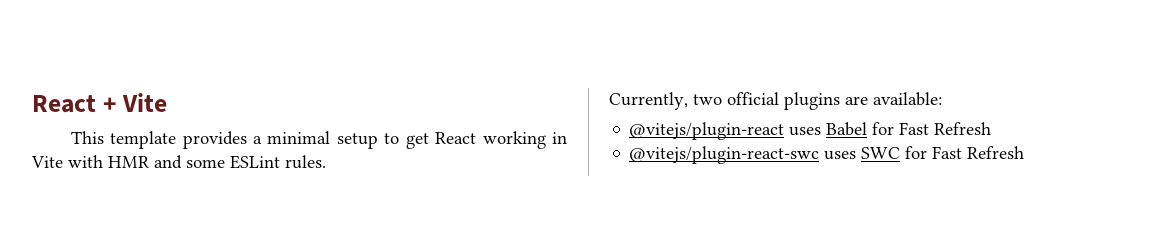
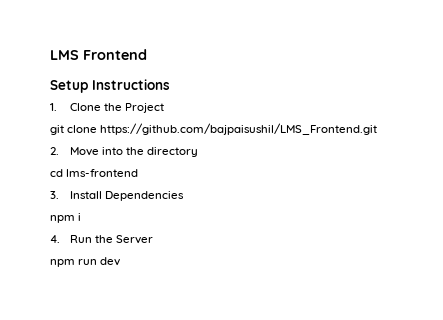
[32,93,167,113] [70,131,567,149] [31,155,326,169] [609,92,942,110] [629,122,992,140] [629,146,1025,164] React + Vite // This template provides a minimal setup to get React working in Vite with HMR and some ESLint rules. // Currently, two official plugins are available: // @vitejs/plugin-react uses Babel for Fast Refresh // @vitejs/plugin-react-swc uses SWC for Fast Refresh -> [50,49,147,60] [50,79,170,93] [50,103,165,113] [50,123,378,135] [50,147,199,157] [50,169,139,177] [50,191,185,201] [50,213,82,223] [50,235,154,244] [50,257,121,267] LMS Frontend // Setup Instructions // 1. Clone the Project // git clone https://github.com/bajpaisushil/LMS_Frontend.git // 2. Move into the directory // cd lms-frontend // 3. Install Dependencies // npm i // 4. Run the Server // npm run dev

